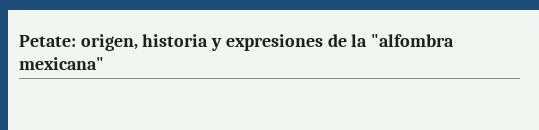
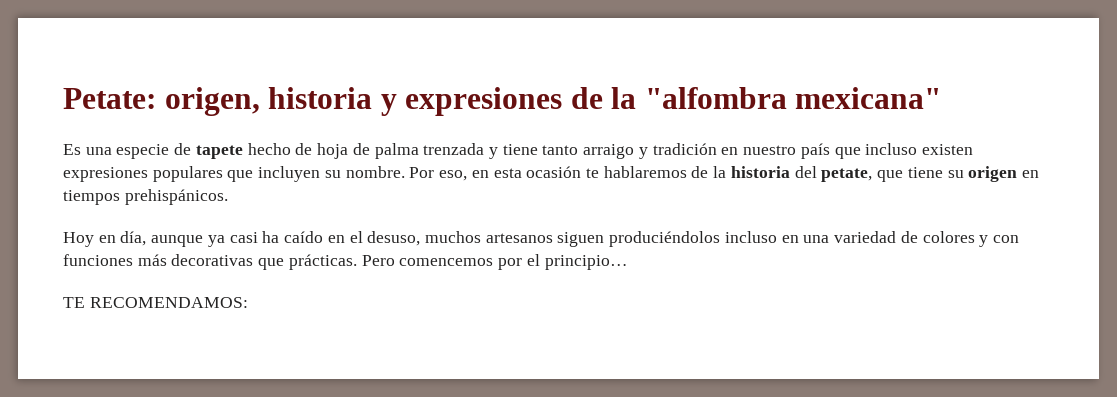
(104, 63) none -> [63,143,973,159] [63,166,1039,182] [63,189,228,205] [63,231,1019,247] [63,254,628,270] [63,297,248,308] // Es una especie de tapete hecho de hoja de palma trenzada y tiene tanto arraigo y tradición en nuestro país que incluso existen expresiones populares que incluyen su nombre. Por eso, en esta ocasión te hablaremos de la historia del petate, que tiene su origen en tiempos prehispánicos. // Hoy en día, aunque ya casi ha caído en el desuso, muchos artesanos siguen produciéndolos incluso en una variedad de colores y con funciones más decorativas que prácticas. Pero comencemos por el principio… // TE RECOMENDAMOS:

